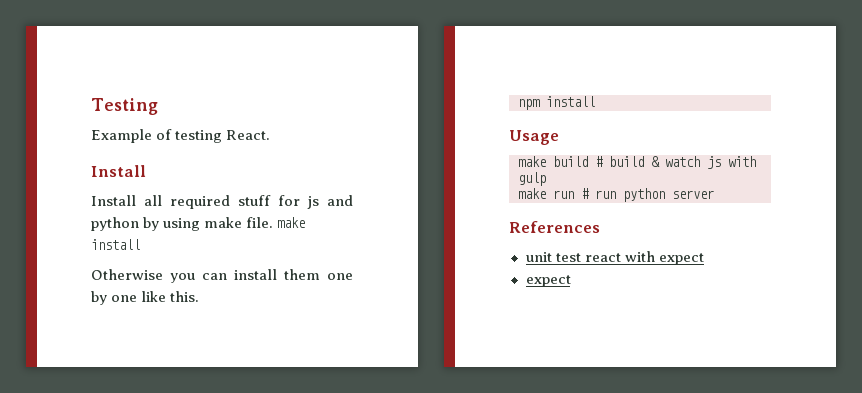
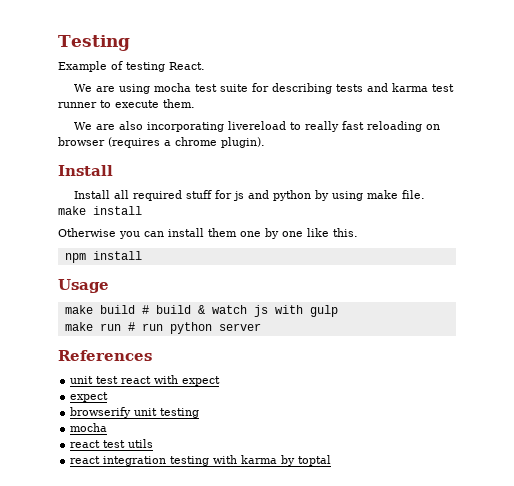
(271, 135) none -> [73,83,454,94] [58,99,195,108] [73,121,440,132] [58,137,265,148] // We are using mocha test suite for describing tests and karma test runner to execute them. // We are also incorporating livereload to really fast reloading on browser (requires a chrome plugin).
(571, 281) none -> [70,407,200,418] [70,423,108,432] [70,439,154,448] [70,455,332,466] // browserify unit testing // mocha // react test utils // react integration testing with karma by toptal

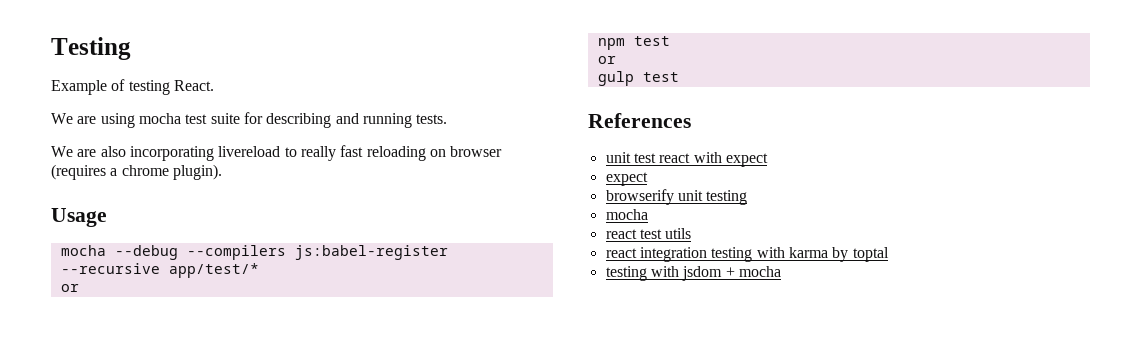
[335,83,454,92] [58,99,195,108] tests and karma test runner to execute them. -> [335,113,448,128] and running tests.
[58,165,113,176] [73,190,425,201] [58,206,142,215] [58,228,358,239] [64,251,142,263] [58,279,109,293] [64,305,338,317] [64,322,261,334] Install // Install all required stuff for js and python by using make file. make install // Otherwise you can install them one by one like this. // npm install // Usage // make build # build & watch js with gulp // make run # run python server -> [51,208,107,227] [60,245,448,260] [60,263,259,278] [60,284,79,292] [597,36,670,50] [597,56,616,64] [597,71,679,86] Usage // mocha --debug --compilers js:babel-register --recursive app/test/* // or // npm test // or // gulp test
(332, 460) none -> [605,266,781,281] // testing with jsdom + mocha

